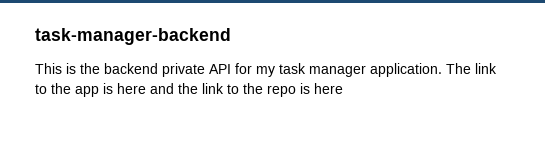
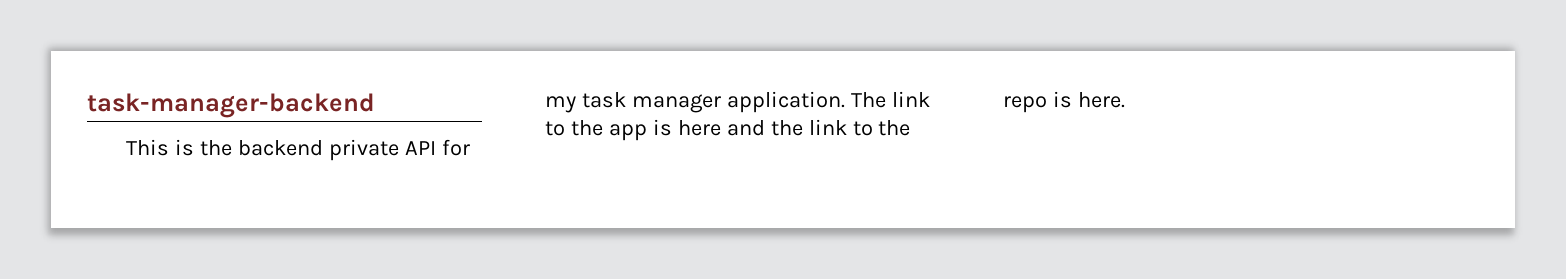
[314,83,343,94] here -> [1077,92,1125,108] here.

